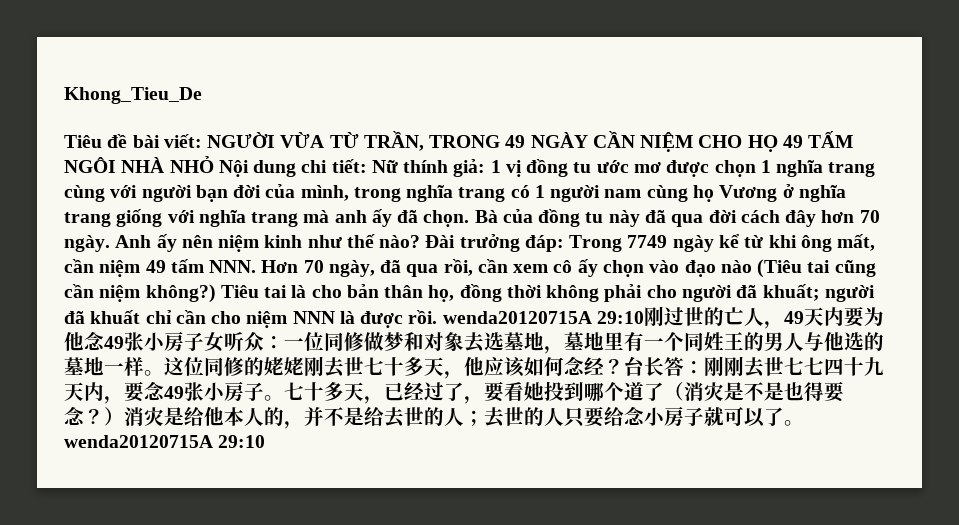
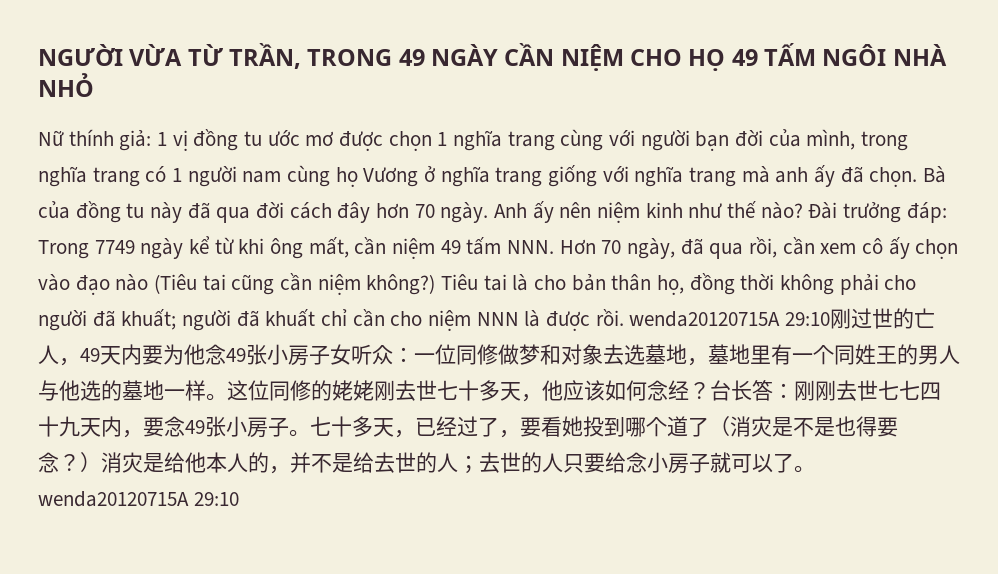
[64,87,202,104] [64,134,202,148] Khong_Tieu_De // Tiêu đề bài viết: -> (38, 55) none
[218,159,367,177] Nội dung chi tiết: -> (94, 85) //

